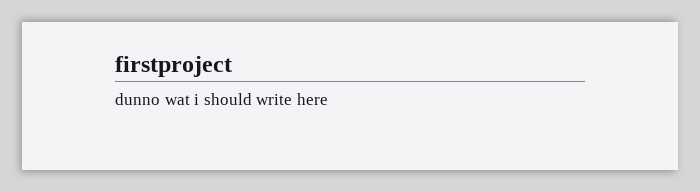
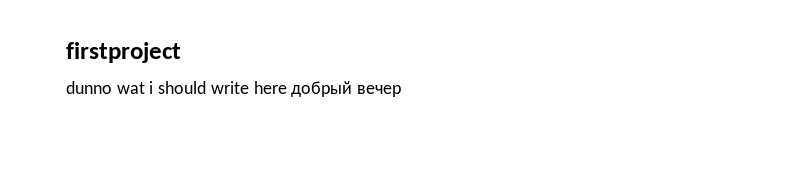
(328, 99) none -> [291,81,402,97] добрый вечер

